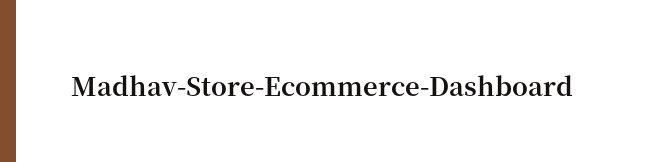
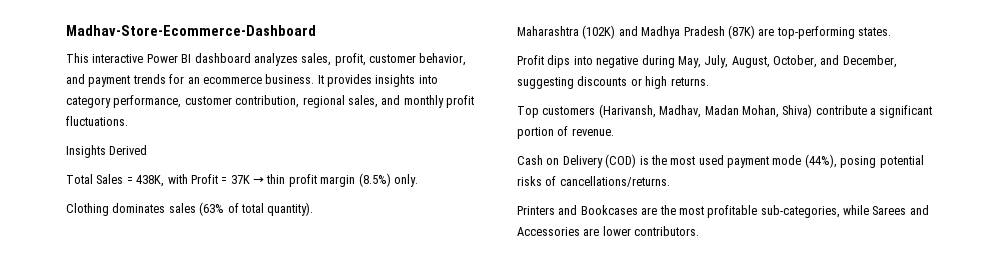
(573, 85) none -> [66,53,467,66] [66,74,438,87] [66,95,474,108] [66,116,128,126] [66,145,148,158] [66,173,418,187] [66,202,314,216] [517,25,891,39] [517,55,897,68] [517,76,709,89] [517,104,933,118] [517,126,614,139] [517,154,924,168] [517,176,670,187] [517,205,929,218] [517,226,700,236] // This interactive Power BI dashboard analyzes sales, profit, customer behavior, and payment trends for an ecommerce business. It provides insights into category performance, customer contribution, regional sales, and monthly profit fluctuations. // Insights Derived // Total Sales = 438K, with Profit = 37K → thin profit margin (8.5%) only. // Clothing dominates sales (63% of total quantity). // Maharashtra (102K) and Madhya Pradesh (87K) are top-performing states. // Profit dips into negative during May, July, August, October, and December, suggesting discounts or high returns. // Top customers (Harivansh, Madhav, Madan Mohan, Shiva) contribute a significant portion of revenue. // Cash on Delivery (COD) is the most used payment mode (44%), posing potential risks of cancellations/returns. // Printers and Bookcases are the most profitable sub-categories, while Sarees and Accessories are lower contributors.

